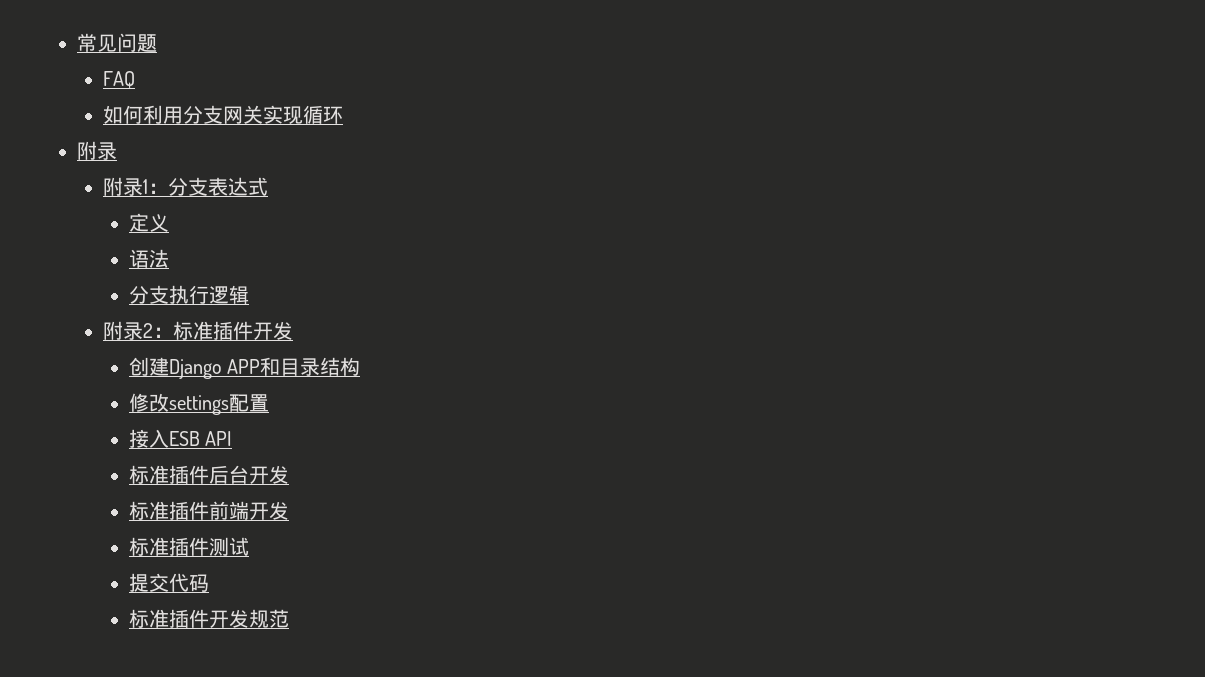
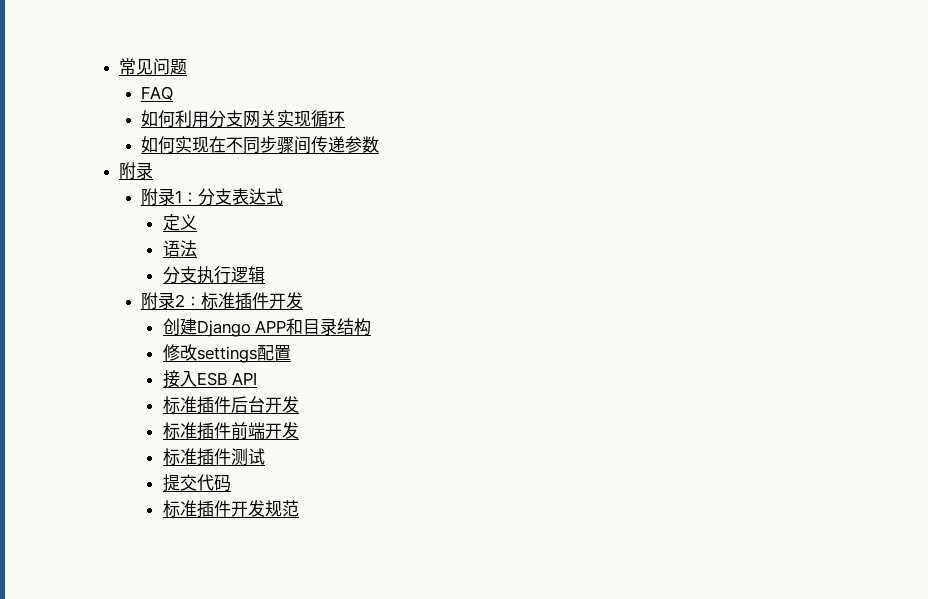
(343, 115) none -> [141,136,380,154] // 如何实现在不同步骤间传递参数

